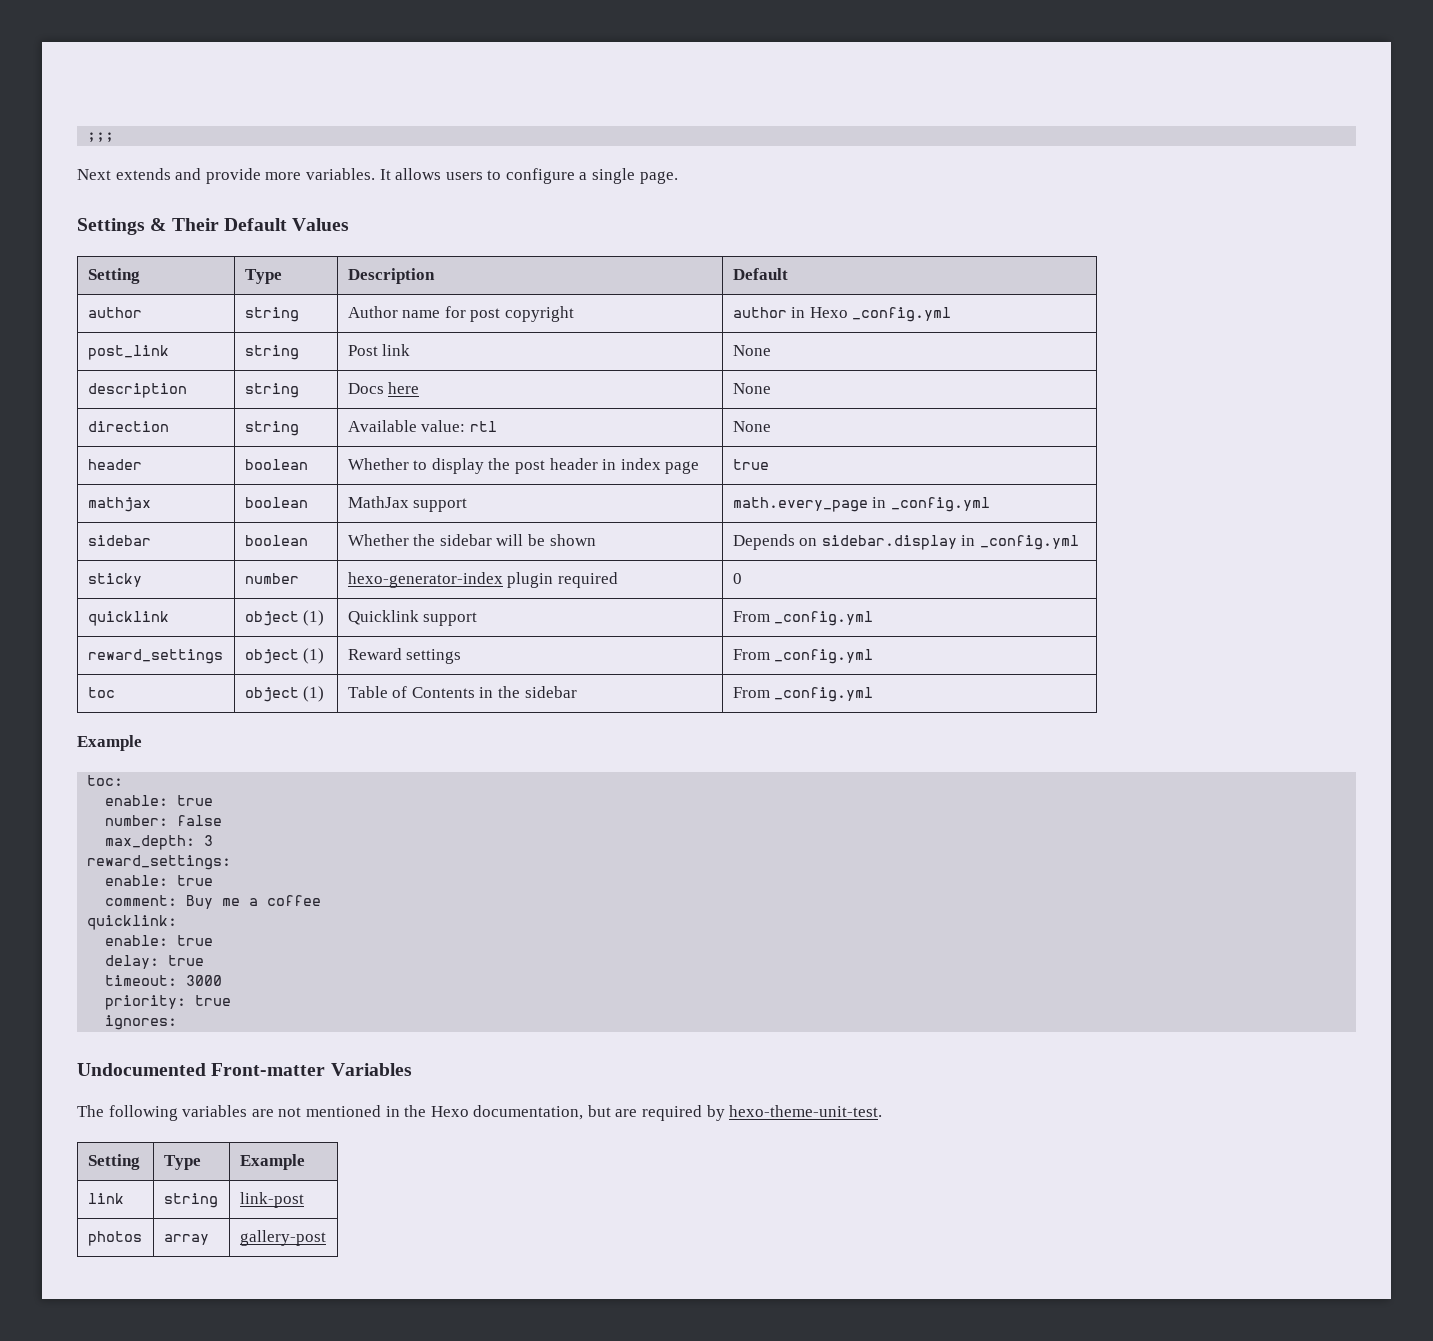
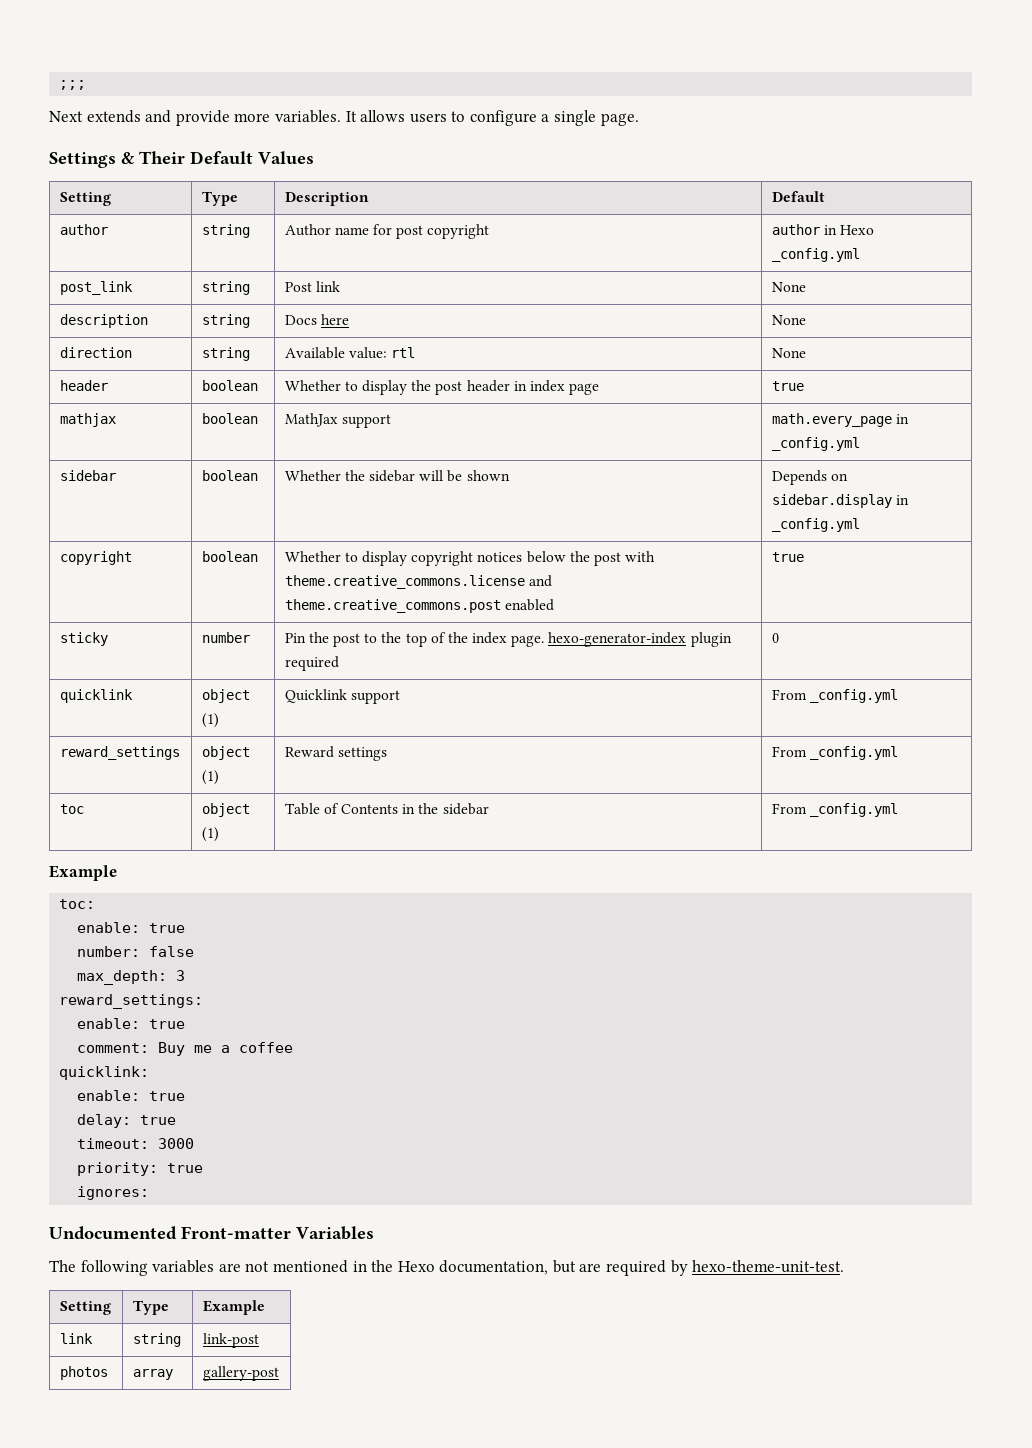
[87,573,142,587] [244,573,299,584] sticky | number | -> [59,551,132,565] [201,551,258,562] [284,551,656,566] [284,575,552,589] [284,599,554,613] [771,552,804,562] [59,632,108,646] [201,632,250,643] [284,632,545,647] copyright | boolean | Whether to display copyright notices below the post with theme.creative_commons.license and theme.creative_commons.post enabled | true // sticky | number | Pin the post to the top of the index page.

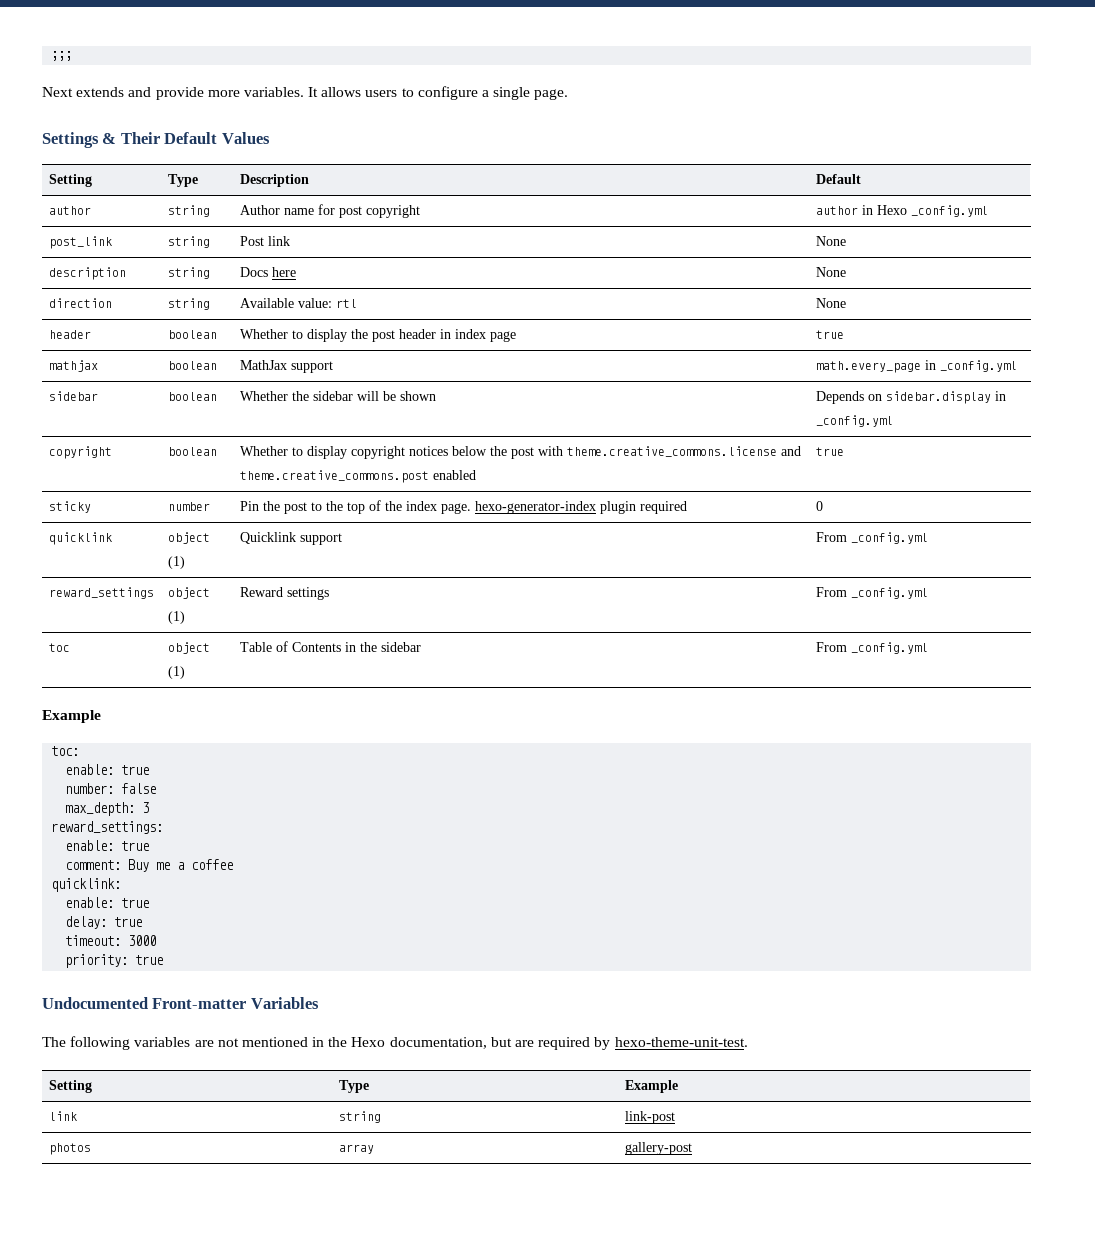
[77,1186,150,1200] // ignores: -> (164, 960) none

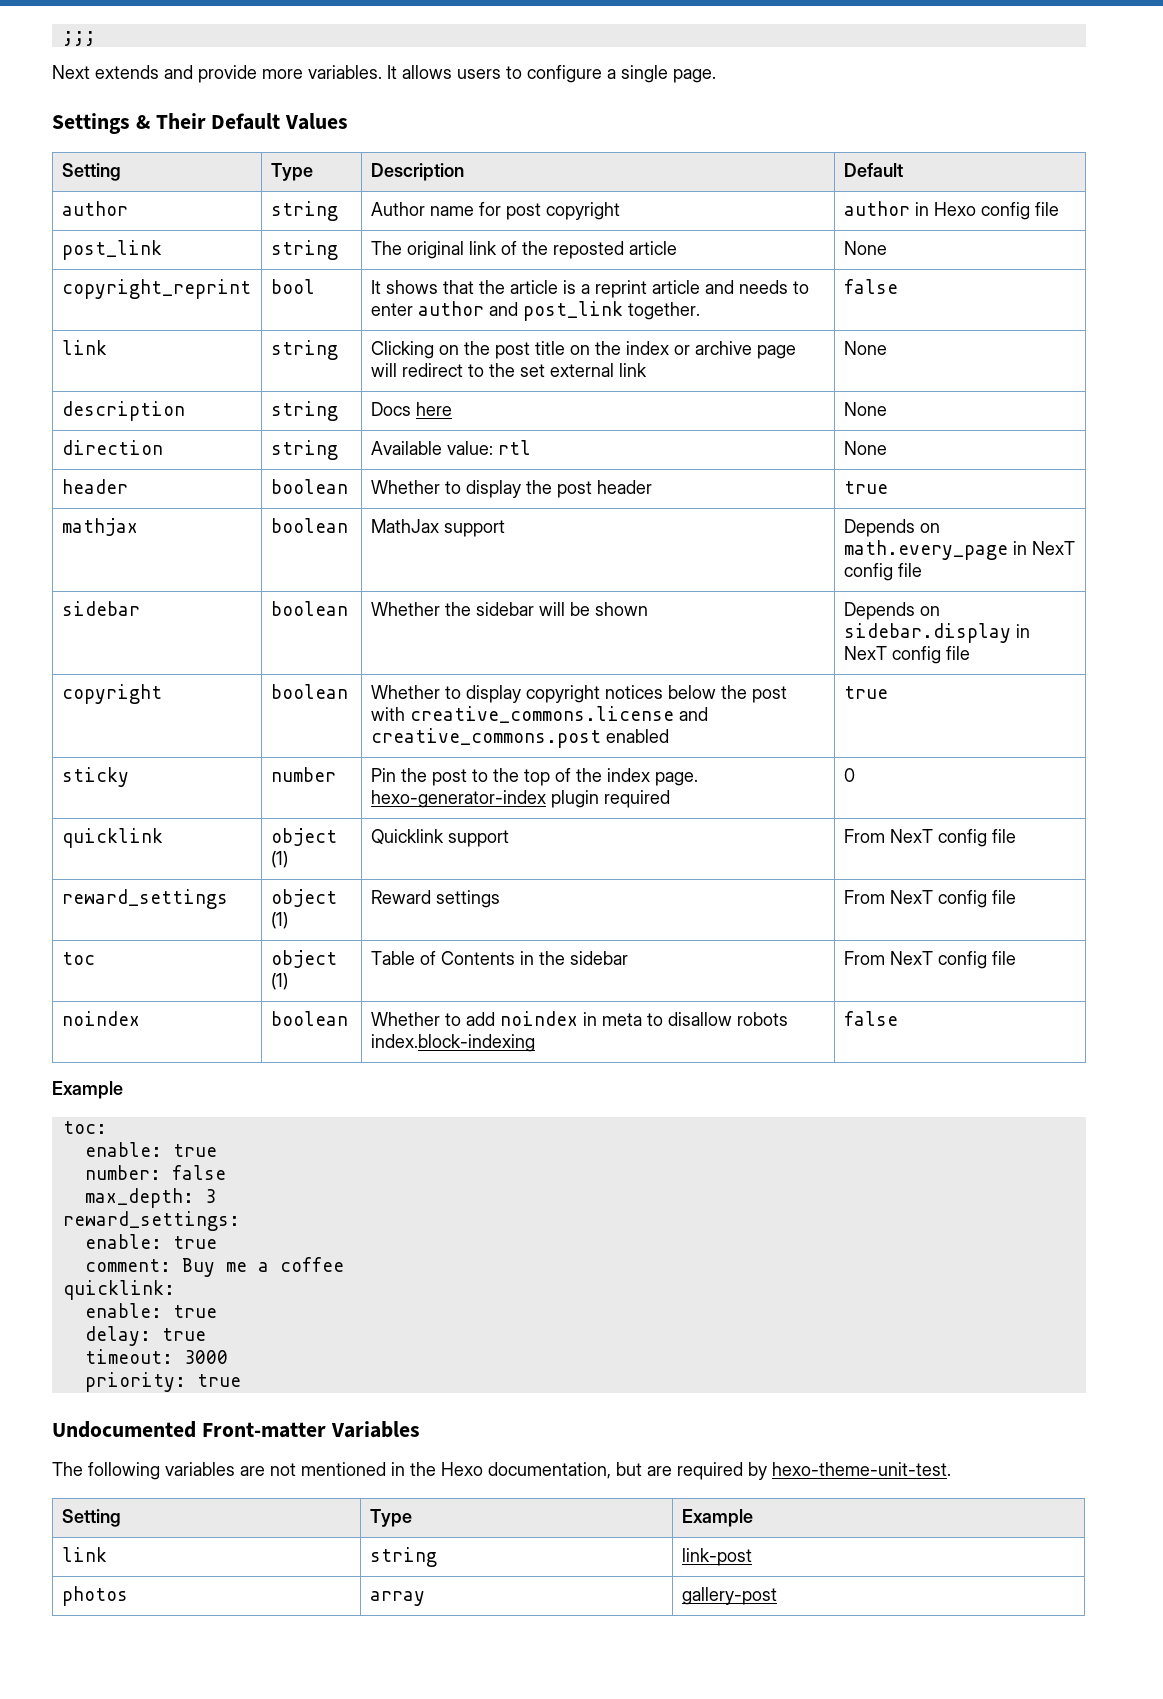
[910,205,988,217] _config.yml -> [980,202,1059,220] config file
[239,236,264,246] Post -> [370,241,677,259] [843,241,887,255] [61,279,251,299] [270,279,315,294] [370,280,809,298] [370,301,700,321] [843,279,898,294] [61,340,107,355] [270,340,338,360] [370,341,796,359] [370,363,614,377] The original link of the reposted article | None // copyright_reprint | bool | It shows that the article is a reprint article and needs to enter author and post_link together. | false // link | string | Clicking on the post title on the index or archive page will redirect to the set external
[439,329,516,342] in index page -> (652, 487) none
[815,360,1017,373] math.every_page in _config.yml -> [843,519,940,537] [843,540,1075,560] [843,563,922,581] Depends on math.every_page in NexT config file
[815,415,893,427] _config.yml -> [843,646,970,664] NexT config file
[566,446,801,457] [239,470,429,483] theme.creative_commons.license and theme.creative_commons.post -> [409,706,708,723] [370,728,601,748] creative_commons.license and creative_commons.post
[850,532,928,544] _config.yml -> [889,829,1016,847] NexT config file
[850,587,928,599] _config.yml -> [889,890,1016,908] NexT config file
[850,642,928,654] _config.yml -> [889,951,1016,969] [61,1011,140,1026] [270,1011,348,1026] [370,1011,788,1026] [370,1034,535,1052] [843,1011,898,1026] NexT config file // noindex | boolean | Whether to add noindex in meta to disallow robots index.block-indexing | false

